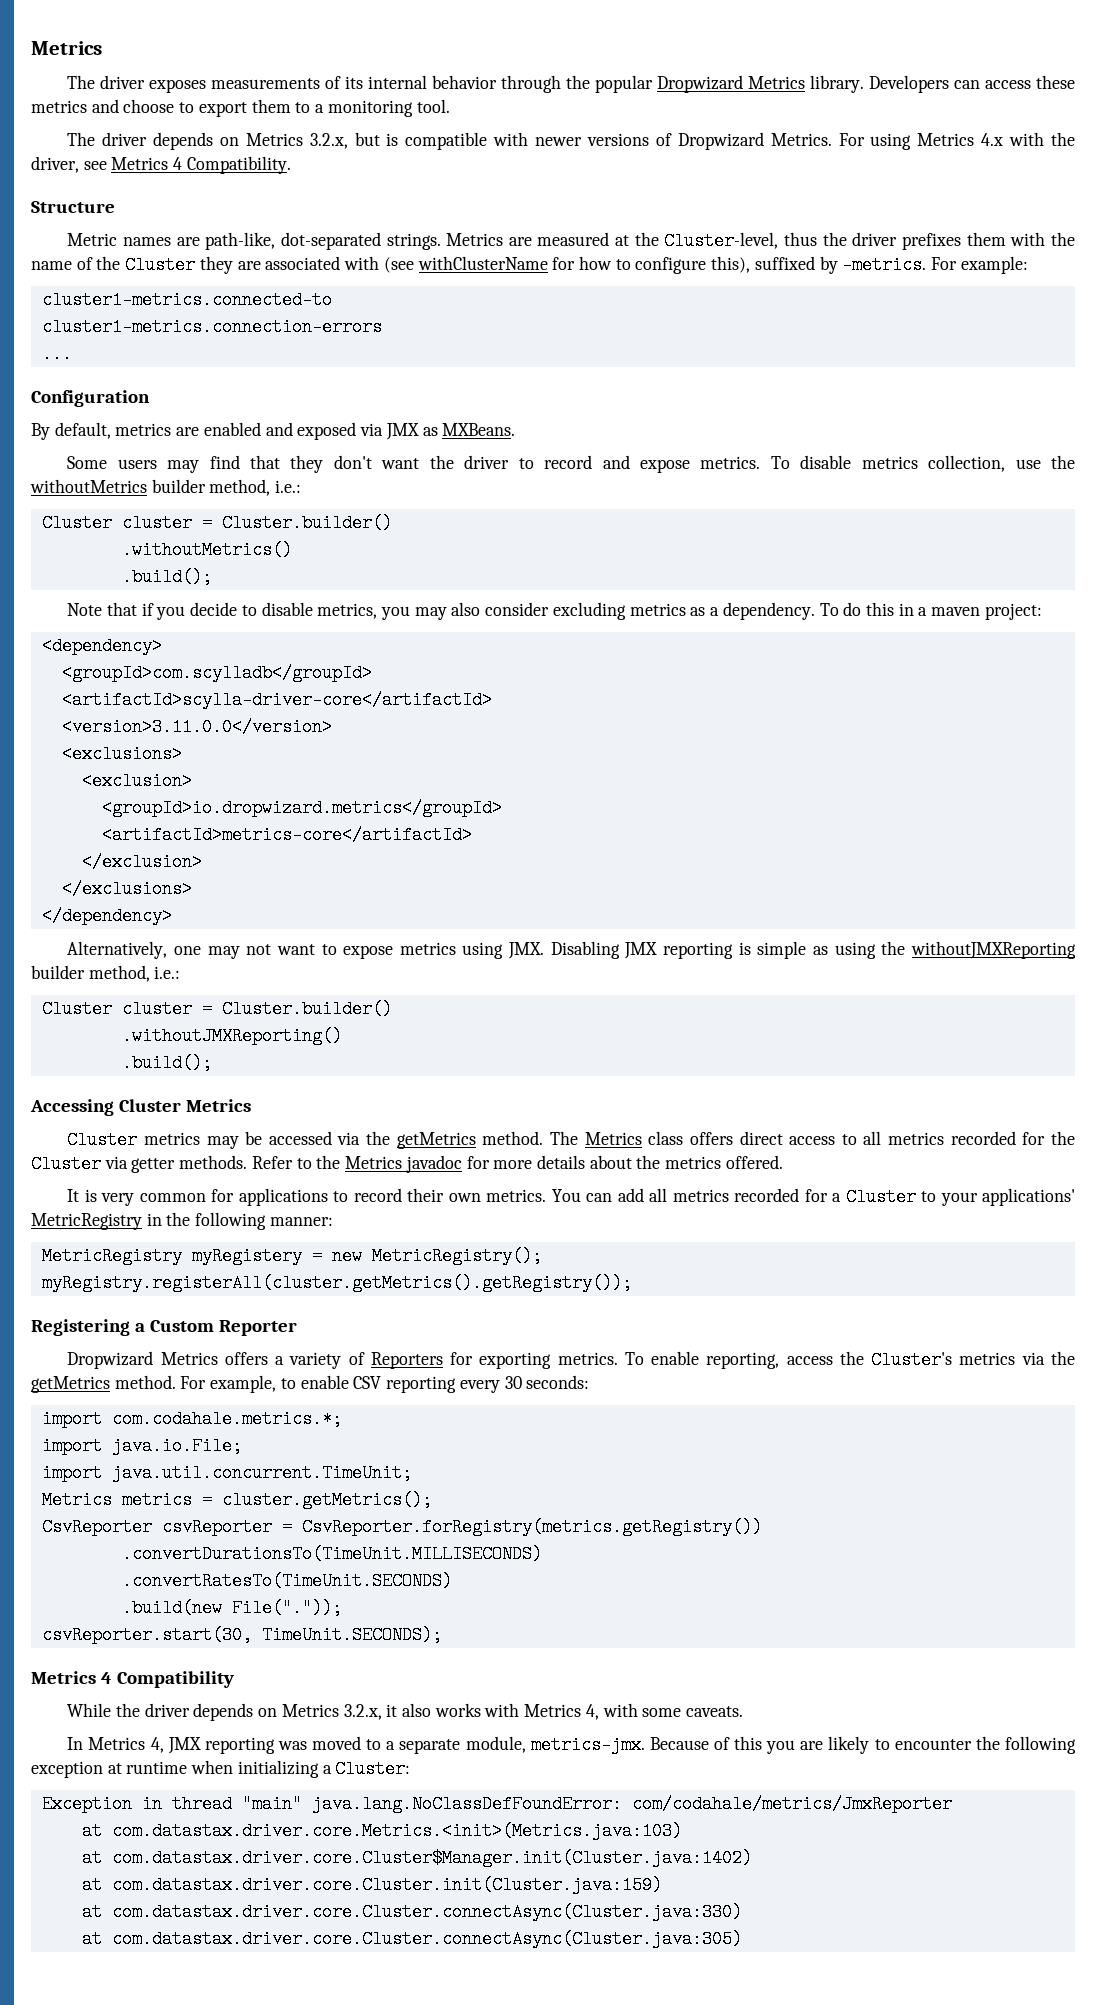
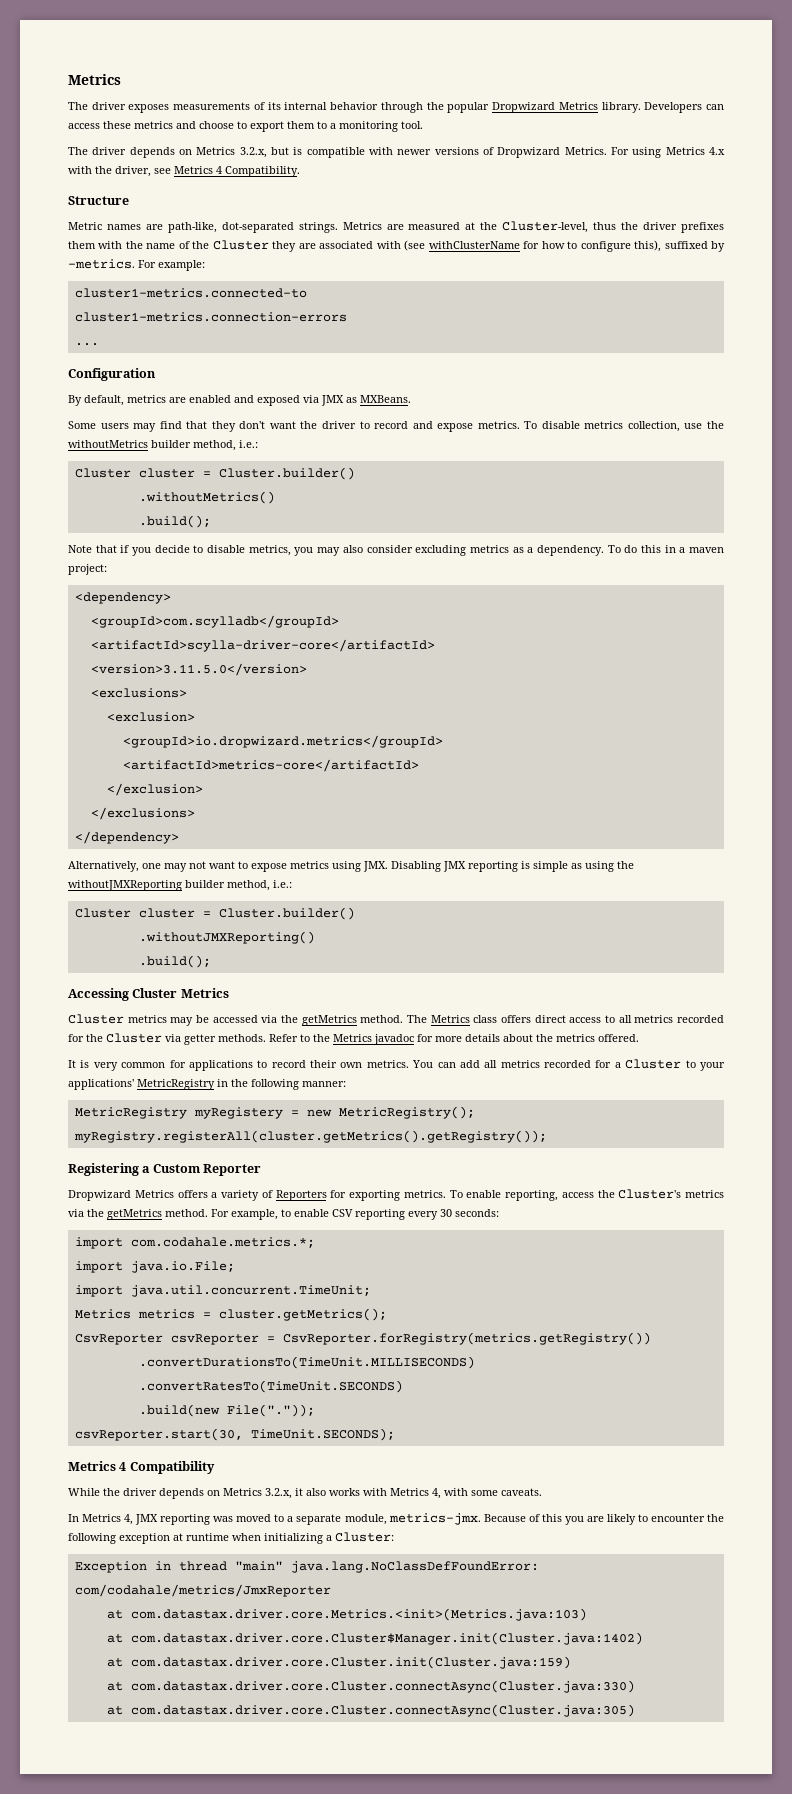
[61,718,332,736] <version>3.11.0.0</version> -> [90,663,307,676] <version>3.11.5.0</version>

